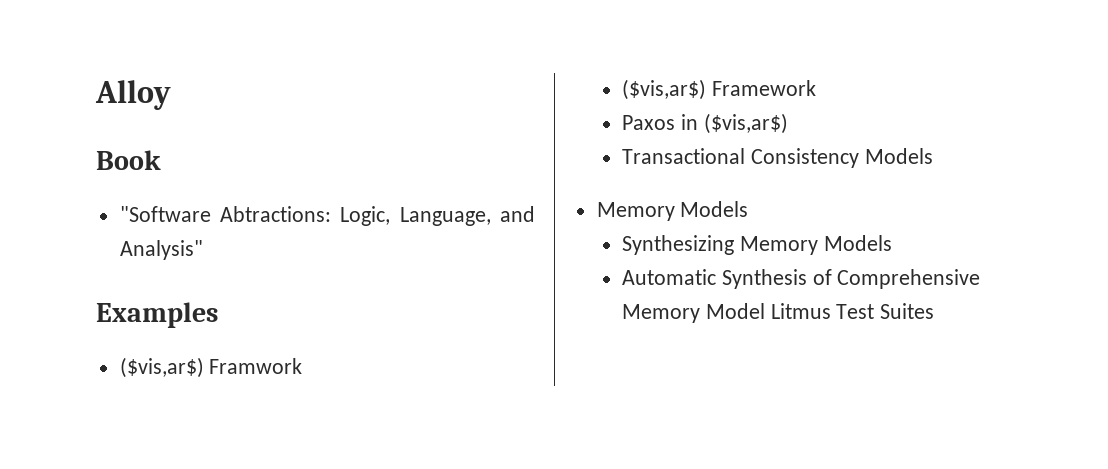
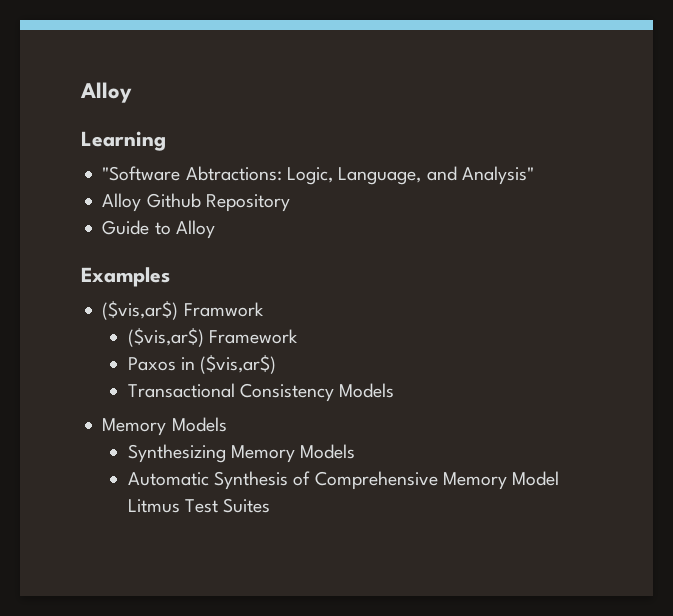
[95,80,171,110] [96,150,161,170] Alloy // Book -> [80,82,132,103] [81,131,166,151] Alloy // Learning
(203, 250) none -> [102,193,290,212] [102,220,215,239] // Alloy Github Repository // Guide to Alloy

